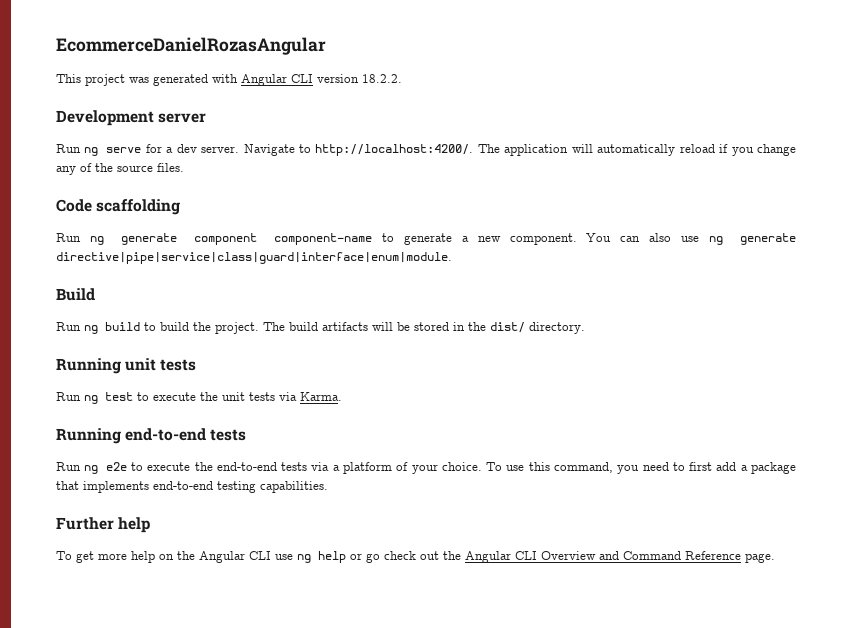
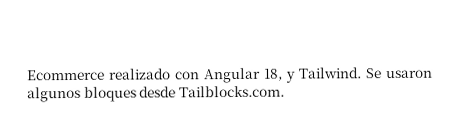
[56,37,326,55] [56,74,402,86] [56,110,207,126] [56,144,796,156] [56,163,184,175] [56,199,181,215] [56,233,797,245] [56,252,452,264] [56,288,95,301] [56,322,585,334] [56,358,197,374] [56,392,342,404] [56,428,247,444] [56,462,797,474] [56,481,328,493] [56,517,151,533] [56,551,775,563] EcommerceDanielRozasAngular // This project was generated with Angular CLI version 18.2.2. // Development server // Run ng serve for a dev server. Navigate to http://localhost:4200/. The application will automatically reload if you change any of the source files. // Code scaffolding // Run ng generate component component-name to generate a new component. You can also use ng generate directive|pipe|service|class|guard|interface|enum|module. // Build // Run ng build to build the project. The build artifacts will be stored in the dist/ directory. // Running unit tests // Run ng test to execute the unit tests via Karma. // Running end-to-end tests // Run ng e2e to execute the end-to-end tests via a platform of your choice. To use this command, you need to first add a package that implements end-to-end testing capabilities. // Further help // To get more help on the Angular CLI use ng help or go check out the Angular CLI Overview and Command Reference page. -> [27,67,433,84] [27,85,285,103] Ecommerce realizado con Angular 18, y Tailwind. Se usaron algunos bloques desde Tailblocks.com.

